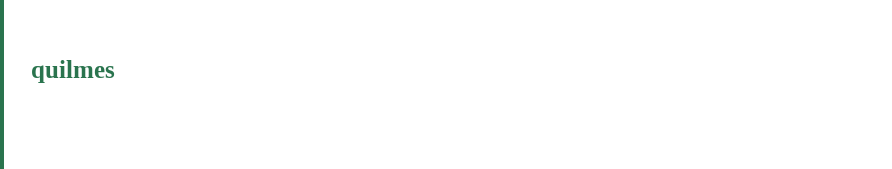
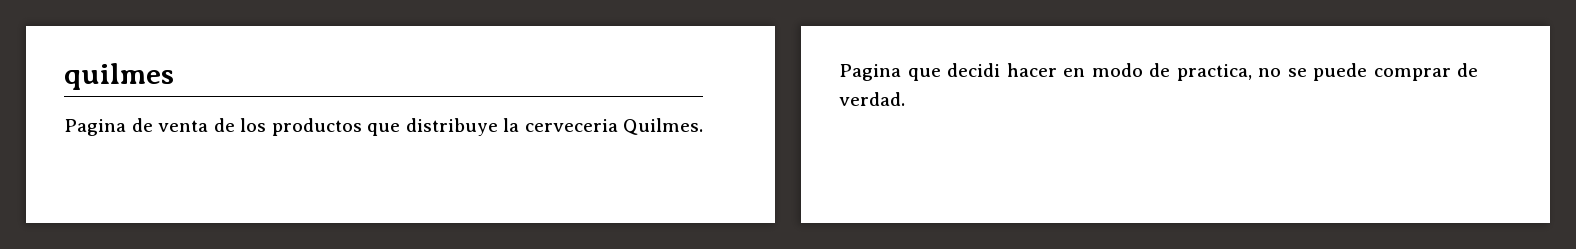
(115, 71) none -> [64,118,703,136] [839,63,1478,81] [839,92,905,106] // Pagina de venta de los productos que distribuye la cerveceria Quilmes. Pagina que decidi hacer en modo de practica, no se puede comprar de verdad.

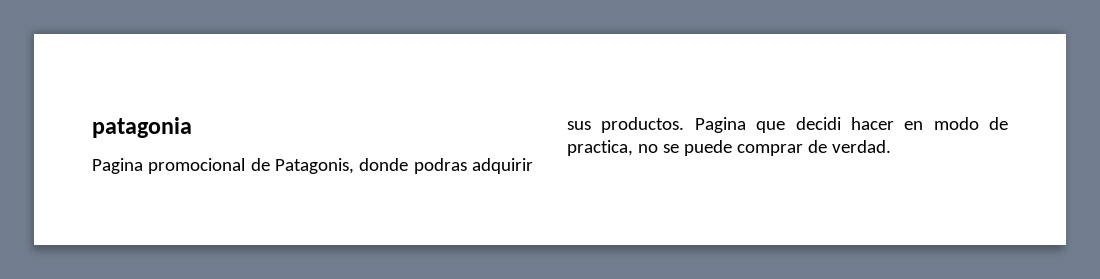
[64,63,174,90] [64,118,703,136] quilmes // Pagina de venta de los productos que distribuye la cerveceria Quilmes. -> [92,117,192,138] [92,158,533,174] [567,117,685,133] patagonia // Pagina promocional de Patagonis, donde podras adquirir sus productos.

